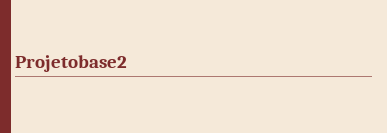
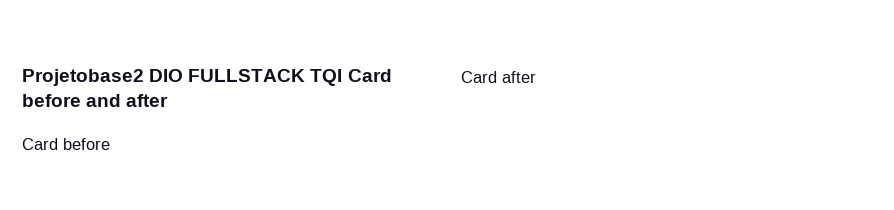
(127, 63) none -> [149,69,392,86] [22,94,169,107] [22,138,110,150] [461,71,536,83] DIO FULLSTACK TQI Card before and after // Card before // Card after

